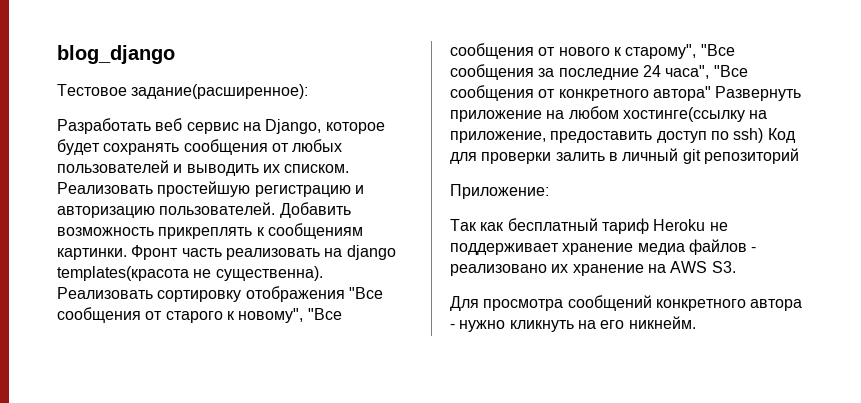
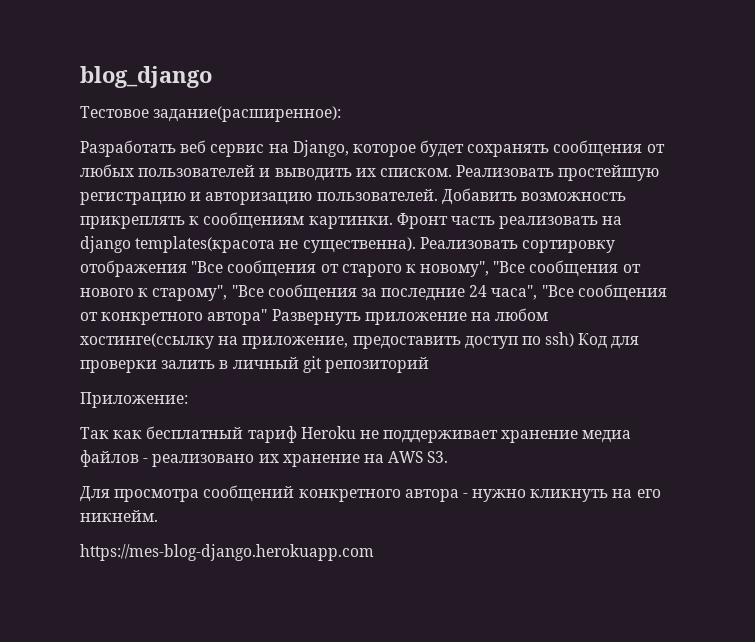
(696, 322) none -> [80,544,374,561] // https://mes-blog-django.herokuapp.com

